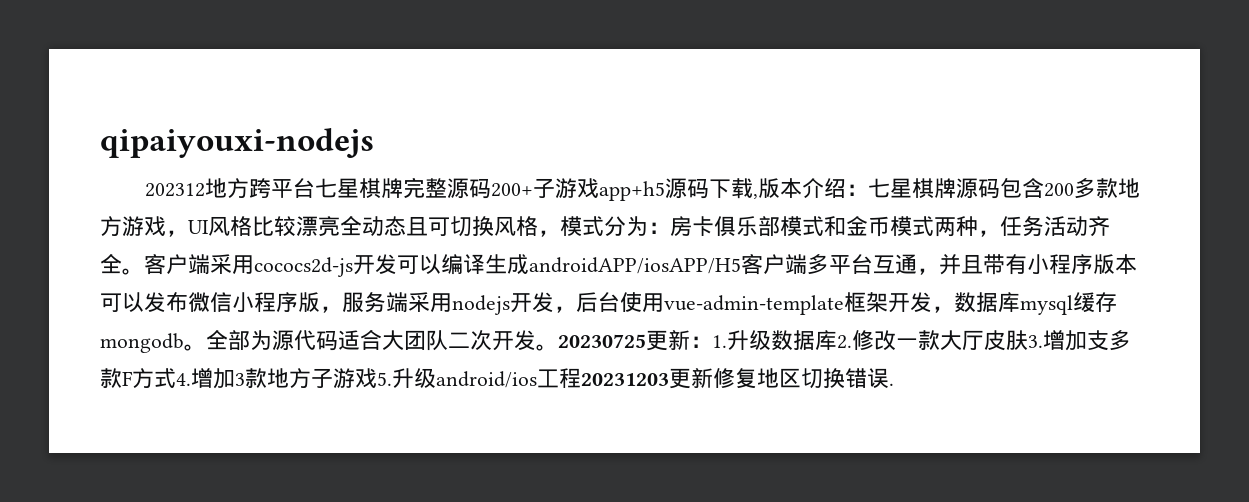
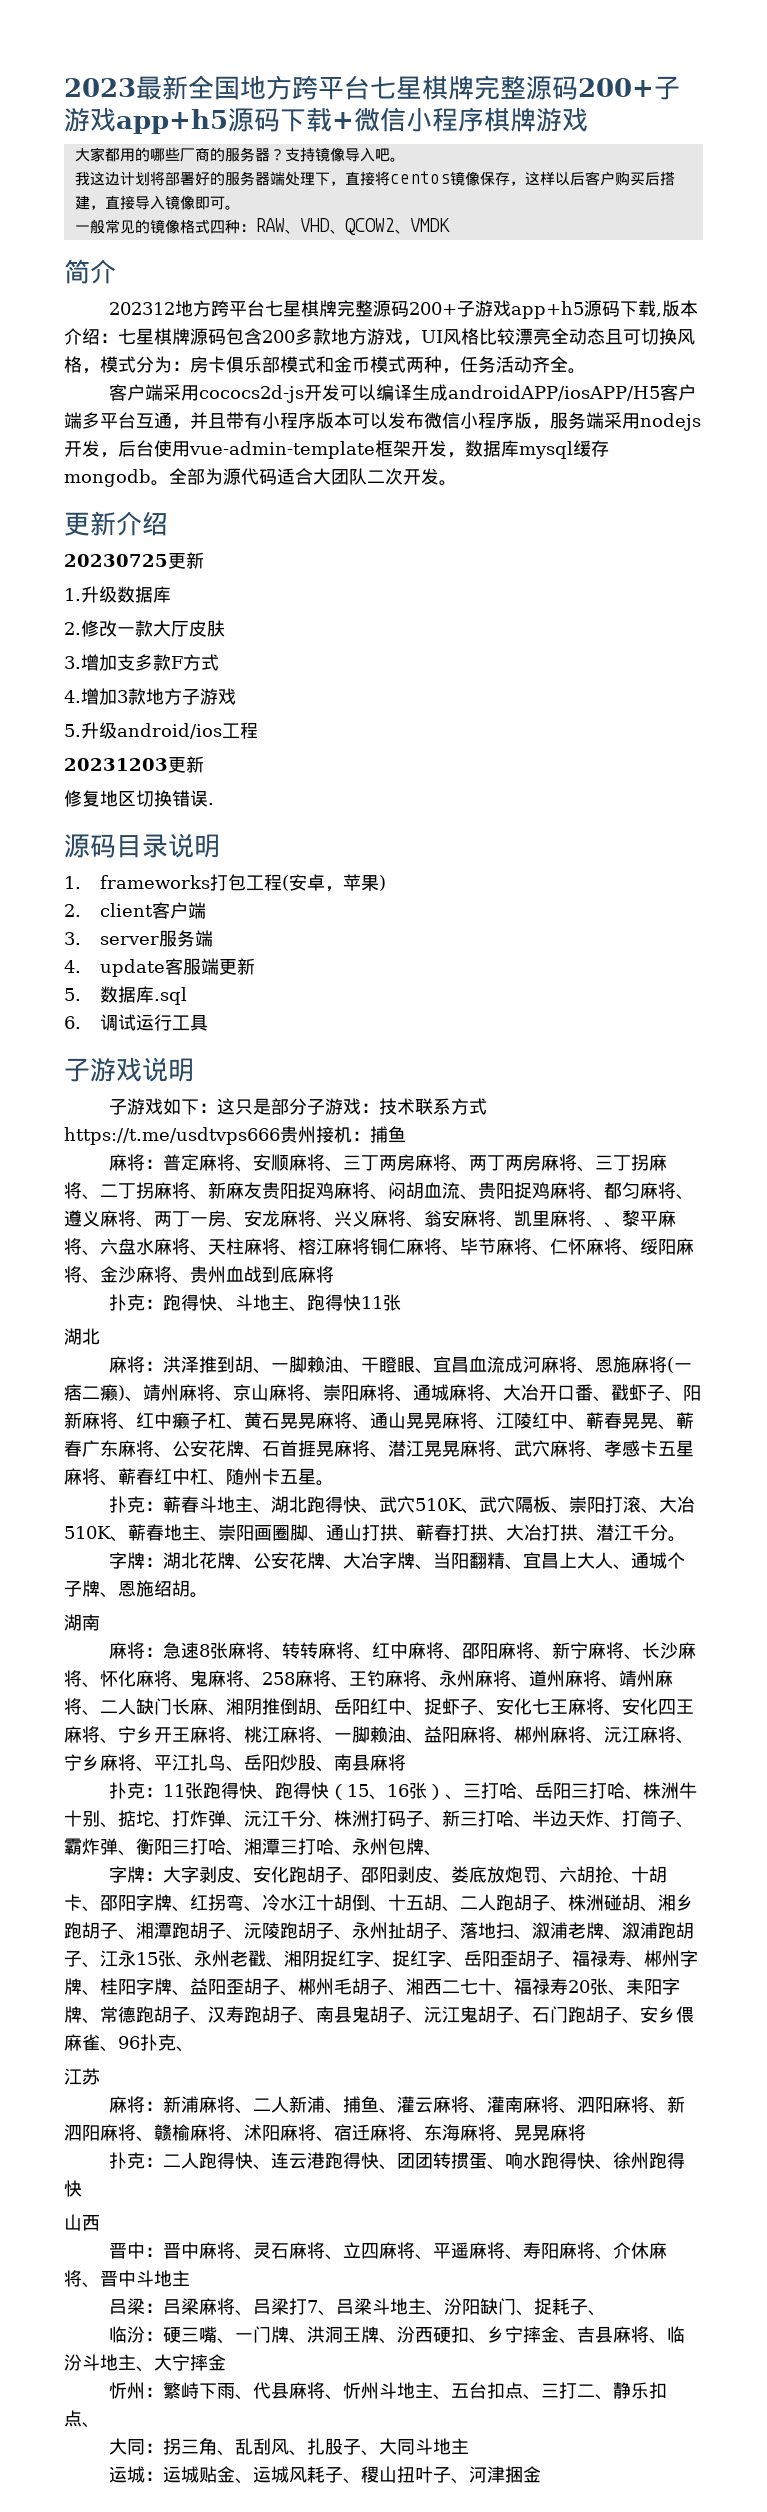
[100,128,374,158] qipaiyouxi-nodejs -> [64,75,680,100] [64,107,588,134] [74,147,405,162] [74,171,675,186] [74,195,240,210] [74,218,450,235] [64,259,116,284] 2023最新全国地方跨平台七星棋牌完整源码200+子游戏app+h5源码下载+微信小程序棋牌游戏 // 大家都用的哪些厂商的服务器？支持镜像导入吧。 // 我这边计划将部署好的服务器端处理下，直接将centos镜像保存，这样以后客户购买后搭建，直接导入镜像即可。 // 一般常见的镜像格式四种：RAW、VHD、QCOW2、VMDK // 简介
(144, 271) none -> (586, 371) //
(558, 347) none -> [64,511,168,536] // 更新介绍 //
[690,336,712,348] ： -> (204, 560) //
(837, 340) none -> (171, 594) //
(1028, 340) none -> (225, 628) //
(176, 378) none -> (219, 662) //
(377, 378) none -> (236, 696) //
(581, 378) none -> (258, 730) //
(713, 378) none -> (204, 764) //
(894, 384) none -> [64,833,220,858] [64,874,386,892] [64,902,206,919] [64,930,213,947] [64,958,255,977] [64,986,187,1005] [64,1014,208,1031] [64,1057,194,1082] [109,1098,488,1115] [64,1126,406,1145] [109,1154,668,1172] [64,1182,694,1200] [64,1210,676,1228] [64,1238,694,1256] [64,1266,334,1284] [109,1294,402,1312] [64,1328,100,1345] [109,1356,693,1374] [64,1384,701,1402] [64,1412,694,1430] [64,1440,694,1458] [64,1468,334,1486] [109,1496,696,1514] [64,1524,686,1542] [109,1552,686,1570] [64,1580,208,1598] [64,1614,100,1631] [109,1642,697,1660] [64,1670,673,1688] [64,1698,694,1716] [64,1726,694,1744] [64,1754,406,1772] [109,1782,698,1800] [64,1810,694,1828] [64,1838,442,1856] [109,1866,668,1884] [64,1894,694,1912] [64,1922,694,1940] [64,1950,698,1968] [64,1978,680,1996] [64,2006,694,2024] [64,2034,194,2052] [64,2068,100,2085] [109,2096,686,2114] [64,2124,586,2142] [109,2152,686,2170] [64,2180,82,2197] [64,2214,100,2231] [109,2242,668,2260] [64,2270,190,2288] [109,2298,607,2316] [109,2326,686,2344] [64,2354,226,2372] [109,2382,668,2400] [64,2410,100,2428] [109,2438,470,2456] [109,2466,542,2484] // 源码目录说明 // 1. frameworks打包工程(安卓，苹果) // 2. client客户端 // 3. server服务端 // 4. update客服端更新 // 5.数据库.sql // 6.调试运行工具 // 子游戏说明 // 子游戏如下：这只是部分子游戏：技术联系方式https://t.me/usdtvps666贵州接机：捕鱼 // 麻将：普定麻将、安顺麻将、三丁两房麻将、两丁两房麻将、三丁拐麻将、二丁拐麻将、新麻友贵阳捉鸡麻将、闷胡血流、贵阳捉鸡麻将、都匀麻将、遵义麻将、两丁一房、安龙麻将、兴义麻将、翁安麻将、凯里麻将、、黎平麻将、六盘水麻将、天柱麻将、榕江麻将铜仁麻将、毕节麻将、仁怀麻将、绥阳麻将、金沙麻将、贵州血战到底麻将 // 扑克：跑得快、斗地主、跑得快11张 // 湖北 // 麻将：洪泽推到胡、一脚赖油、干瞪眼、宜昌血流成河麻将、恩施麻将(一痞二癞)、靖州麻将、京山麻将、崇阳麻将、通城麻将、大冶开口番、戳虾子、阳新麻将、红中癞子杠、黄石晃晃麻将、通山晃晃麻将、江陵红中、蕲春晃晃、蕲春广东麻将、公安花牌、石首捱晃麻将、潜江晃晃麻将、武穴麻将、孝感卡五星麻将、蕲春红中杠、随州卡五星。 // 扑克：蕲春斗地主、湖北跑得快、武穴510K、武穴隔板、崇阳打滚、大冶510K、蕲春地主、崇阳画圈脚、通山打拱、蕲春打拱、大冶打拱、潜江千分。 // 字牌：湖北花牌、公安花牌、大冶字牌、当阳翻精、宜昌上大人、通城个子牌、恩施绍胡。 // 湖南 // 麻将：急速8张麻将、转转麻将、红中麻将、邵阳麻将、新宁麻将、长沙麻将、怀化麻将、鬼麻将、258麻将、王钓麻将、永州麻将、道州麻将、靖州麻将、二人缺门长麻、湘阴推倒胡、岳阳红中、捉虾子、安化七王麻将、安化四王麻将、宁乡开王麻将、桃江麻将、一脚赖油、益阳麻将、郴州麻将、沅江麻将、宁乡麻将、平江扎鸟、岳阳炒股、南县麻将 // 扑克：11张跑得快、跑得快（15、16张）、三打哈、岳阳三打哈、株洲牛十别、掂坨、打炸弹、沅江千分、株洲打码子、新三打哈、半边天炸、打筒子、霸炸弹、衡阳三打哈、湘潭三打哈、永州包牌、 // 字牌：大字剥皮、安化跑胡子、邵阳剥皮、娄底放炮罚、六胡抢、十胡卡、邵阳字牌、红拐弯、冷水江十胡倒、十五胡、二人跑胡子、株洲碰胡、湘乡跑胡子、湘潭跑胡子、沅陵跑胡子、永州扯胡子、落地扫、溆浦老牌、溆浦跑胡子、江永15张、永州老戳、湘阴捉红字、捉红字、岳阳歪胡子、福禄寿、郴州字牌、桂阳字牌、益阳歪胡子、郴州毛胡子、湘西二七十、福禄寿20张、耒阳字牌、常德跑胡子、汉寿跑胡子、南县鬼胡子、沅江鬼胡子、石门跑胡子、安乡偎麻雀、96扑克、 // 江苏 // 麻将：新浦麻将、二人新浦、捕鱼、灌云麻将、灌南麻将、泗阳麻将、新泗阳麻将、赣榆麻将、沭阳麻将、宿迁麻将、东海麻将、晃晃麻将 // 扑克：二人跑得快、连云港跑得快、团团转掼蛋、响水跑得快、徐州跑得快 // 山西 // 晋中：晋中麻将、灵石麻将、立四麻将、平遥麻将、寿阳麻将、介休麻将、晋中斗地主 // 吕梁：吕梁麻将、吕梁打7、吕梁斗地主、汾阳缺门、捉耗子、 // 临汾：硬三嘴、一门牌、洪洞王牌、汾西硬扣、乡宁摔金、吉县麻将、临汾斗地主、大宁摔金 // 忻州：繁峙下雨、代县麻将、忻州斗地主、五台扣点、三打二、静乐扣点、 // 大同：拐三角、乱刮风、扎股子、大同斗地主 // 运城：运城贴金、运城风耗子、稷山扭叶子、河津捆金

